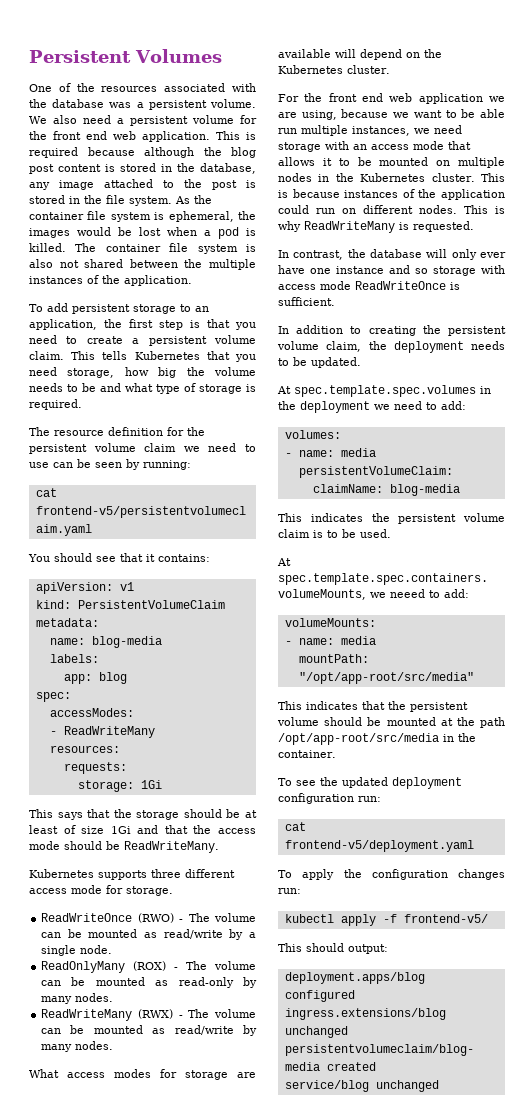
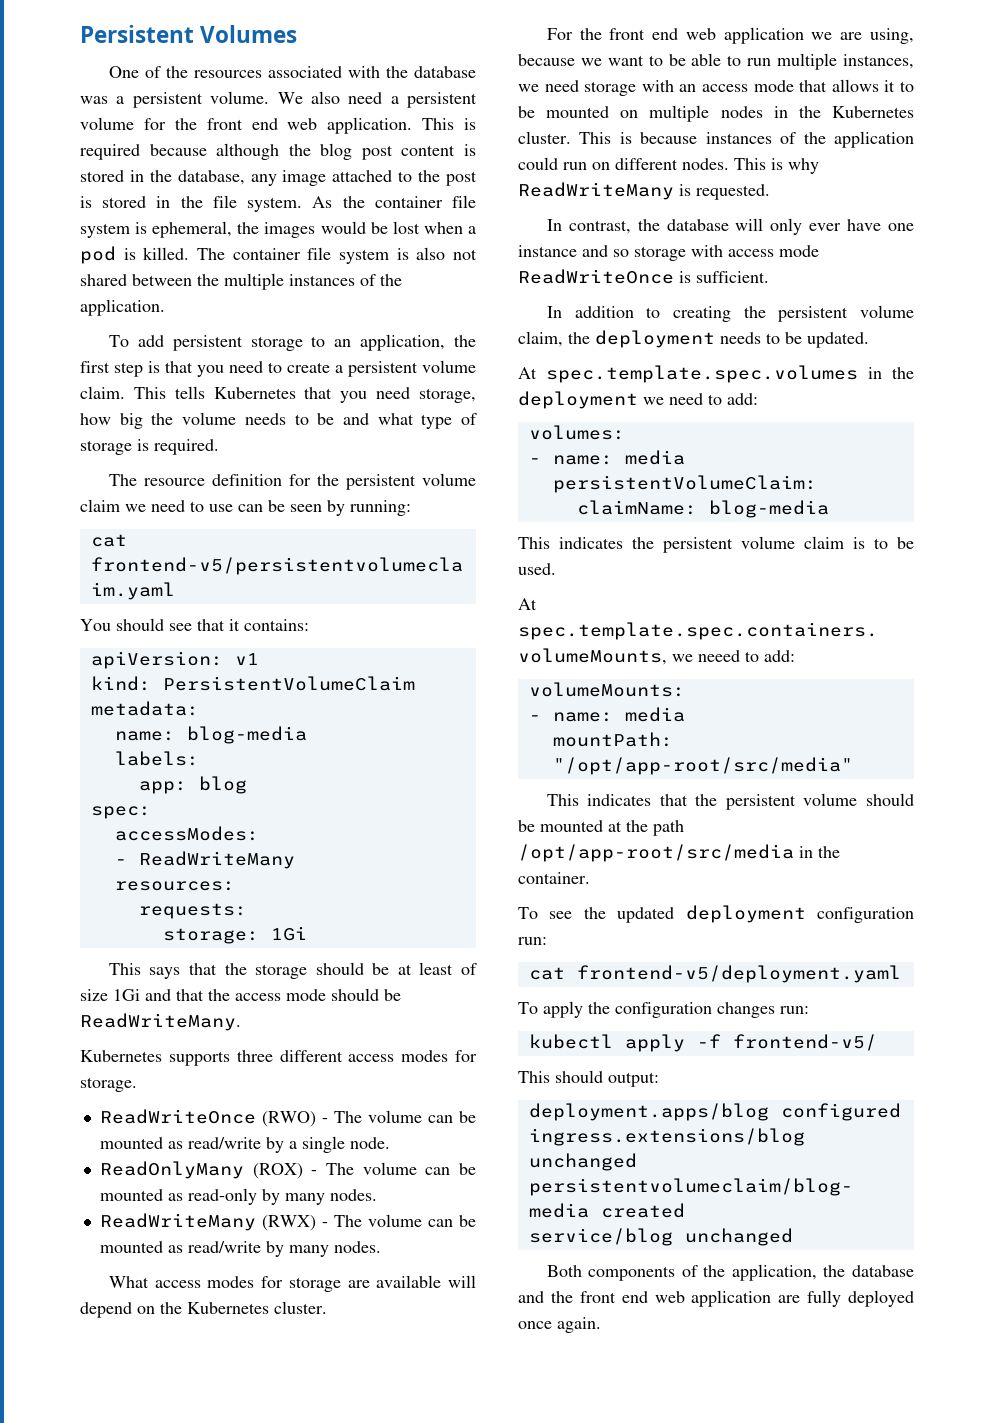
[71,885,102,894] mode -> [401,1050,449,1062] modes
(505, 113) none -> [727,55,742,66] to
(439, 1086) none -> [546,1264,914,1281] [518,1290,914,1307] [518,1317,601,1333] // Both components of the application, the database and the front end web application are fully deployed once again.

